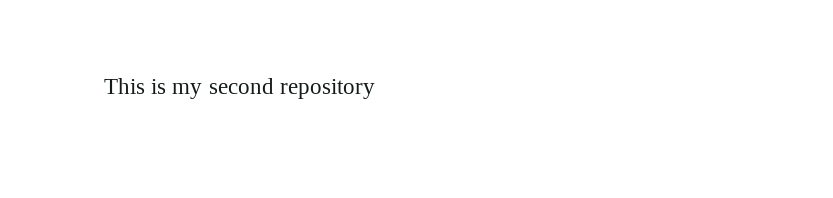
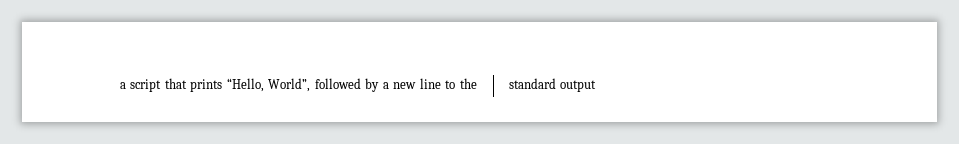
[104,78,375,99] This is my second repository -> [119,78,596,92] a script that prints “Hello, World”, followed by a new line to the standard output

